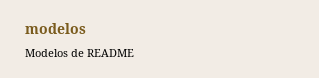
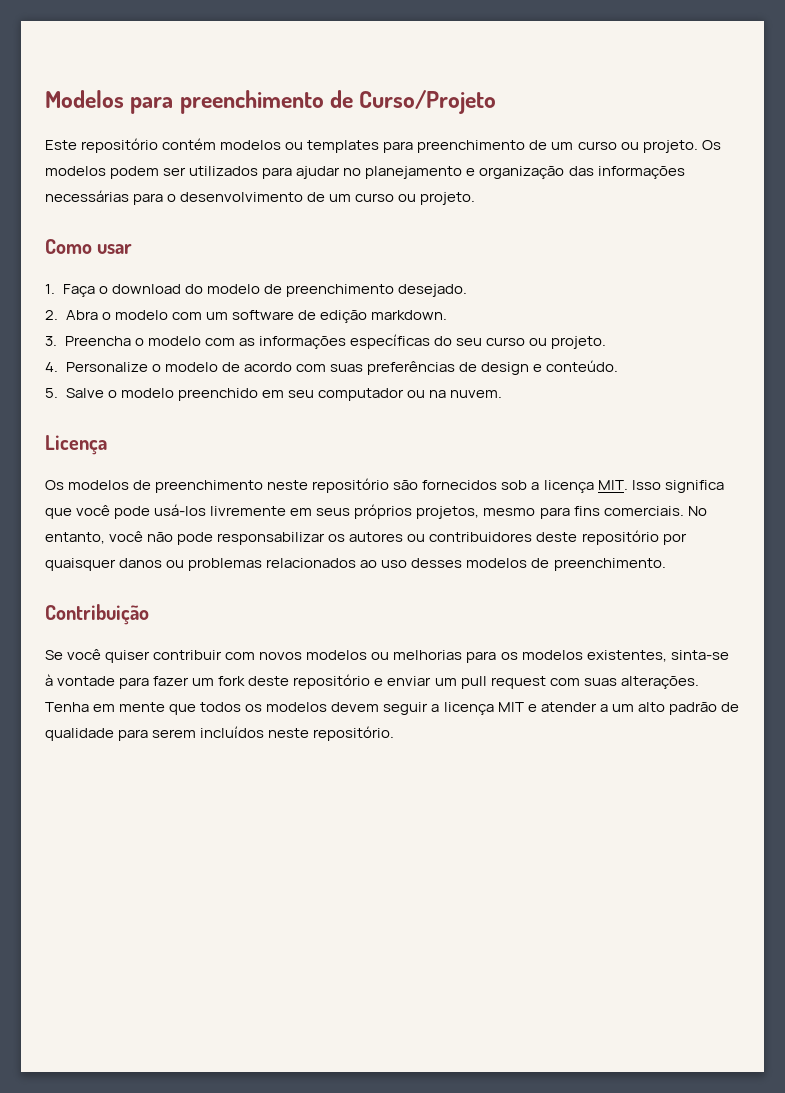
[25,23,86,34] [25,49,134,57] modelos // Modelos de README -> [45,90,497,114] [45,138,721,153] [45,166,685,179] [45,190,476,205] [45,239,133,254] [45,284,467,297] [45,310,447,323] [45,334,607,349] [45,360,619,375] [45,388,502,401] [45,435,107,455] [45,478,724,493] [45,504,707,519] [45,530,687,545] [45,558,666,571] [45,604,149,625] [45,649,729,663] [45,674,699,689] [45,702,739,715] [45,726,395,741] Modelos para preenchimento de Curso/Projeto // Este repositório contém modelos ou templates para preenchimento de um curso ou projeto. Os modelos podem ser utilizados para ajudar no planejamento e organização das informações necessárias para o desenvolvimento de um curso ou projeto. // Como usar // 1. Faça o download do modelo de preenchimento desejado. // 2. Abra o modelo com um software de edição markdown. // 3. Preencha o modelo com as informações específicas do seu curso ou projeto. // 4. Personalize o modelo de acordo com suas preferências de design e conteúdo. // 5. Salve o modelo preenchido em seu computador ou na nuvem. // Licença // Os modelos de preenchimento neste repositório são fornecidos sob a licença MIT. Isso significa que você pode usá-los livremente em seus próprios projetos, mesmo para fins comerciais. No entanto, você não pode responsabilizar os autores ou contribuidores deste repositório por quaisquer danos ou problemas relacionados ao uso desses modelos de preenchimento. // Contribuição // Se você quiser contribuir com novos modelos ou melhorias para os modelos existentes, sinta-se à vontade para fazer um fork deste repositório e enviar um pull request com suas alterações. Tenha em mente que todos os modelos devem seguir a licença MIT e atender a um alto padrão de qualidade para serem incluídos neste repositório.

